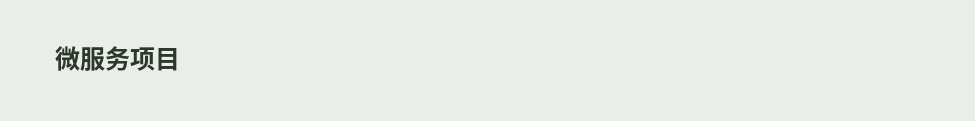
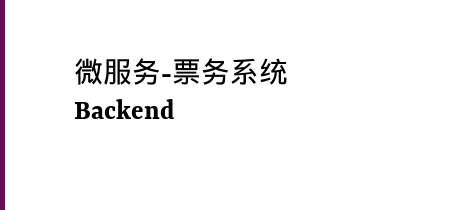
[130,47,180,71] 项目 -> [161,58,288,85] [74,99,175,119] -票务系统Backend

